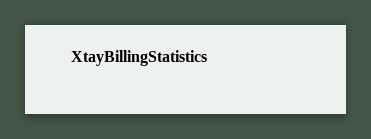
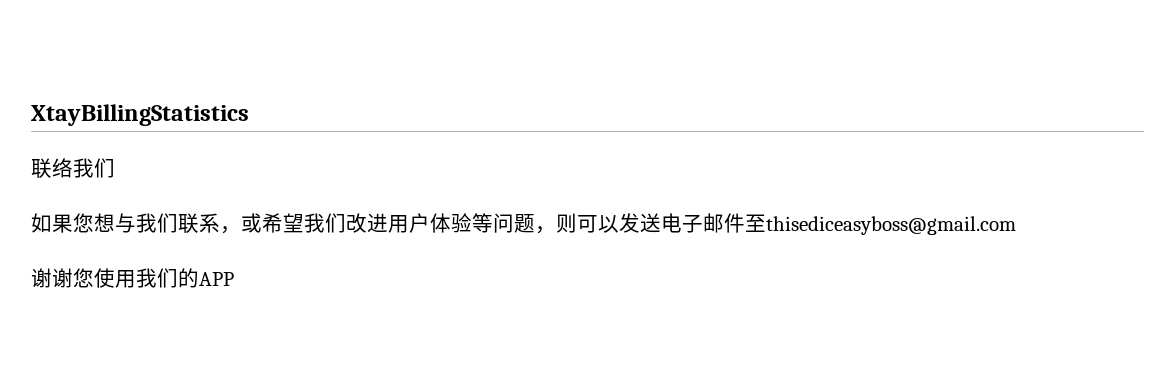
(207, 58) none -> [31,158,115,179] [31,213,1016,235] [31,268,234,288] // 联络我们 // 如果您想与我们联系，或希望我们改进用户体验等问题，则可以发送电子邮件至thisediceasyboss@gmail.com // 谢谢您使用我们的APP

